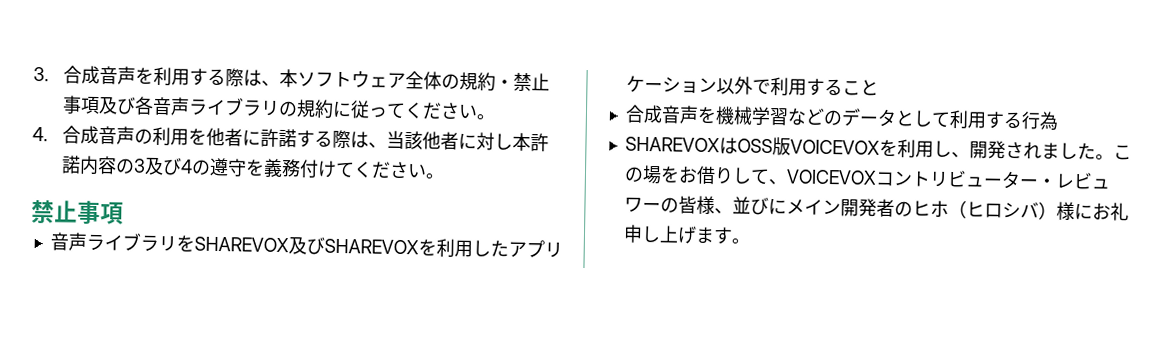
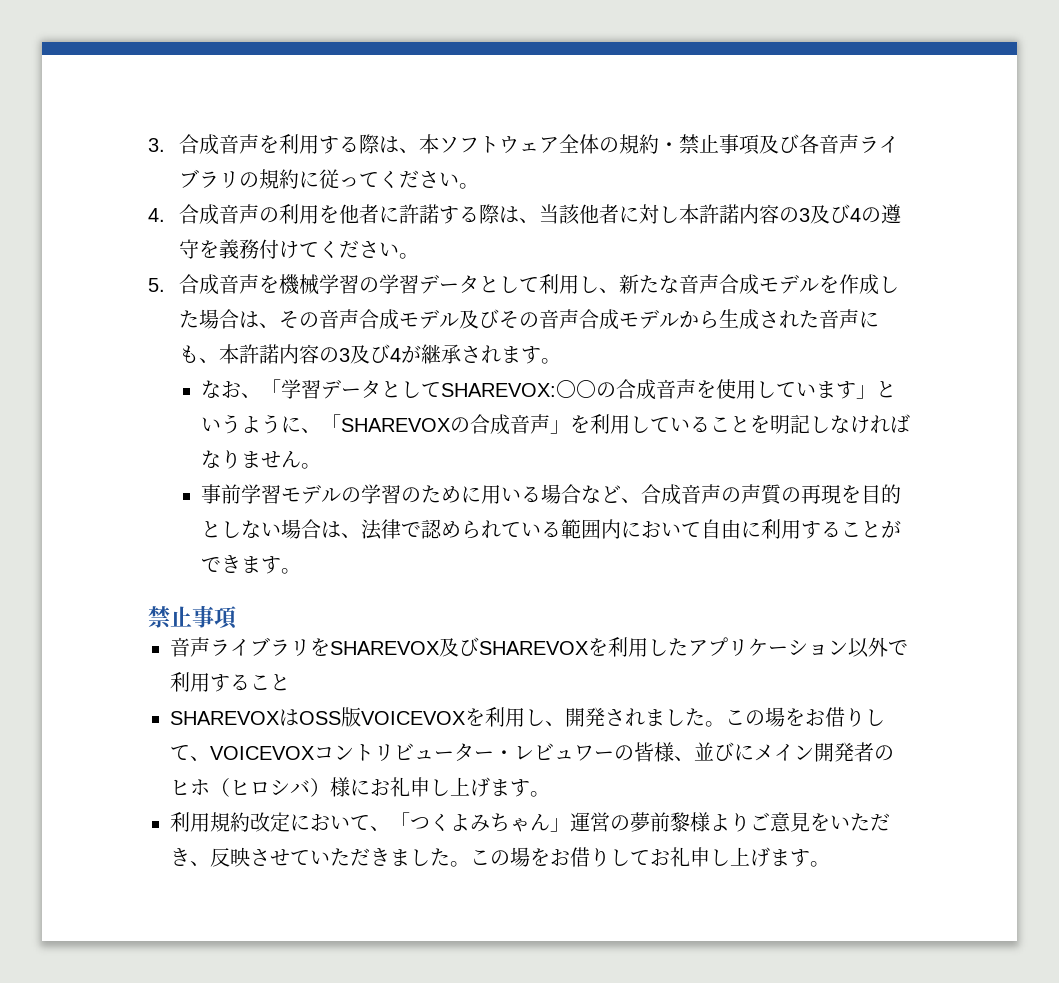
(444, 176) none -> [148,274,899,295] [178,309,879,330] [178,344,561,364] [200,379,896,400] [200,414,910,435] [200,450,321,469] [200,484,901,505] [200,519,901,540] [200,555,301,574] // 5.合成音声を機械学習の学習データとして利用し、新たな音声合成モデルを作成した場合は、その音声合成モデル及びその音声合成モデルから生成された音声にも、本許諾内容の3及び4が継承されます。 // なお、「学習データとしてSHAREVOX:〇〇の合成音声を使用しています」というように、「SHAREVOXの合成音声」を利用していることを明記しなければなりません。 // 事前学習モデルの学習のために用いる場合など、合成音声の声質の再現を目的としない場合は、法律で認められている範囲内において自由に利用することができます。
[624,104,1059,131] // 合成音声を機械学習などのデータとして利用する行為 -> (290, 682) none
(750, 241) none -> [170,812,890,832] [170,847,830,867] // 利用規約改定において、「つくよみちゃん」運営の夢前黎様よりご意見をいただき、反映させていただきました。この場をお借りしてお礼申し上げます。

